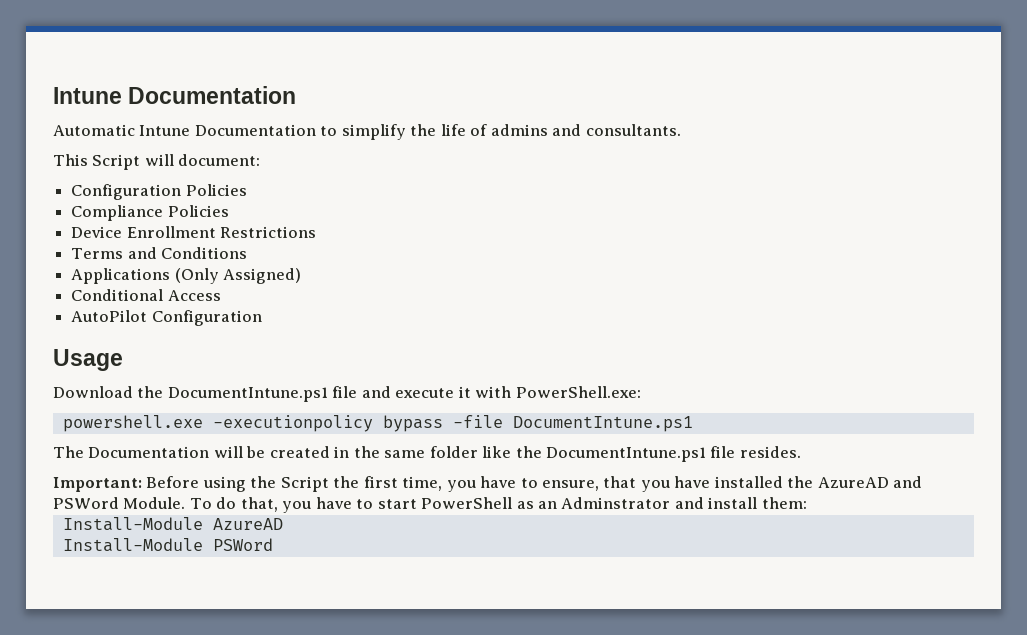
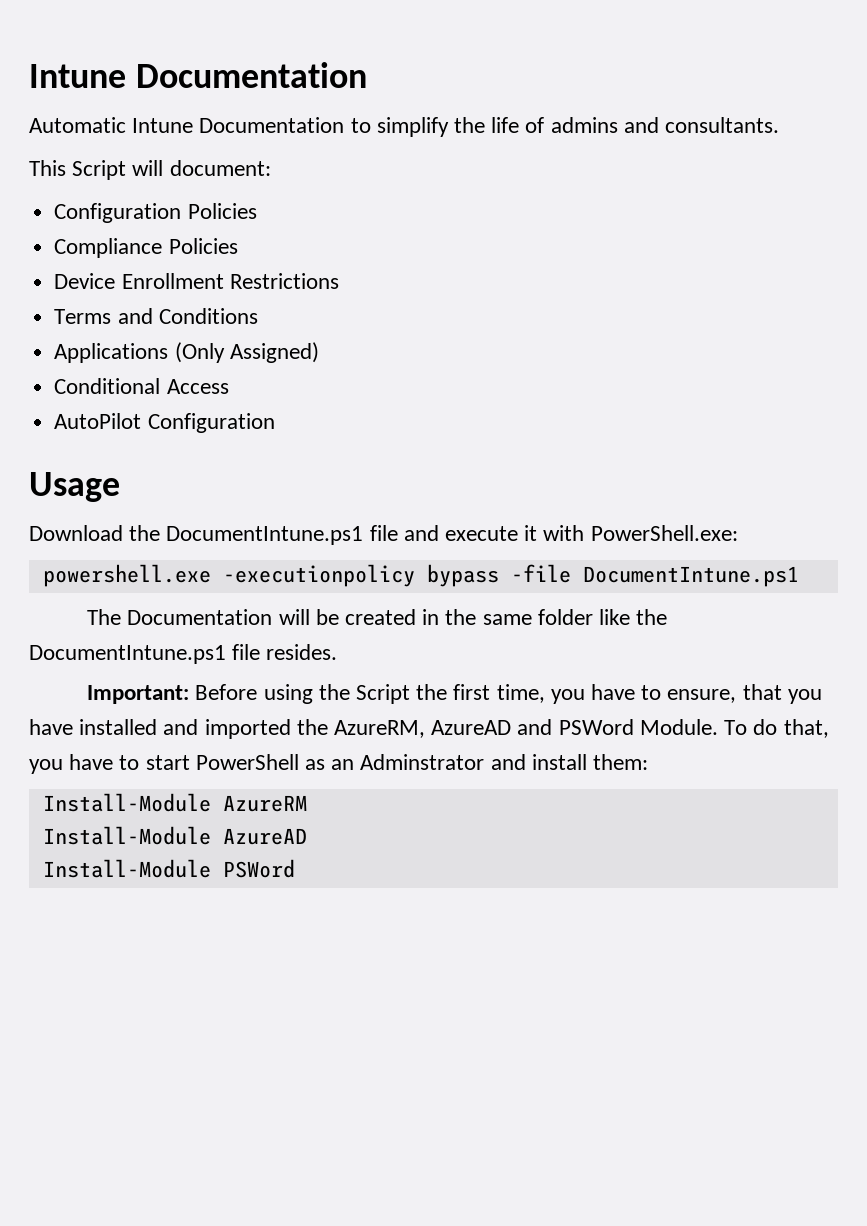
[787,476,814,488] the -> [163,719,426,739] and imported the AzureRM,
(807, 503) none -> [42,793,307,812] // Install-Module AzureRM

